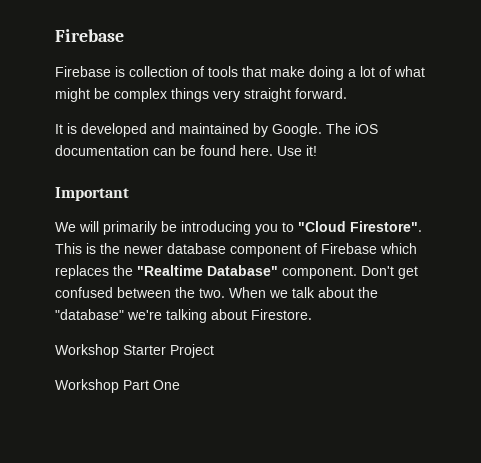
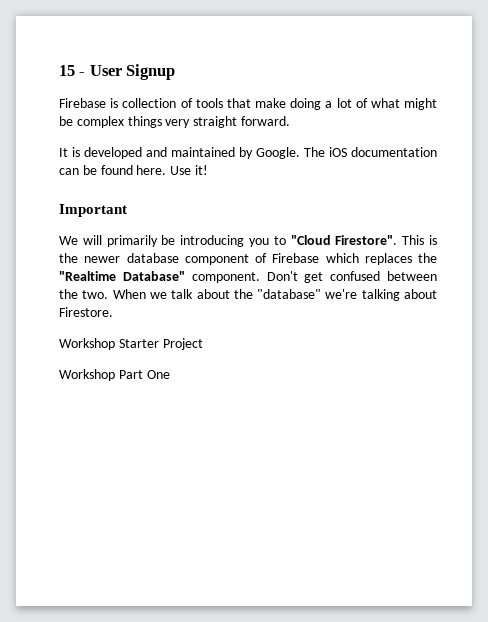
[55,29,124,42] Firebase -> [59,64,176,80] 15 - User Signup

